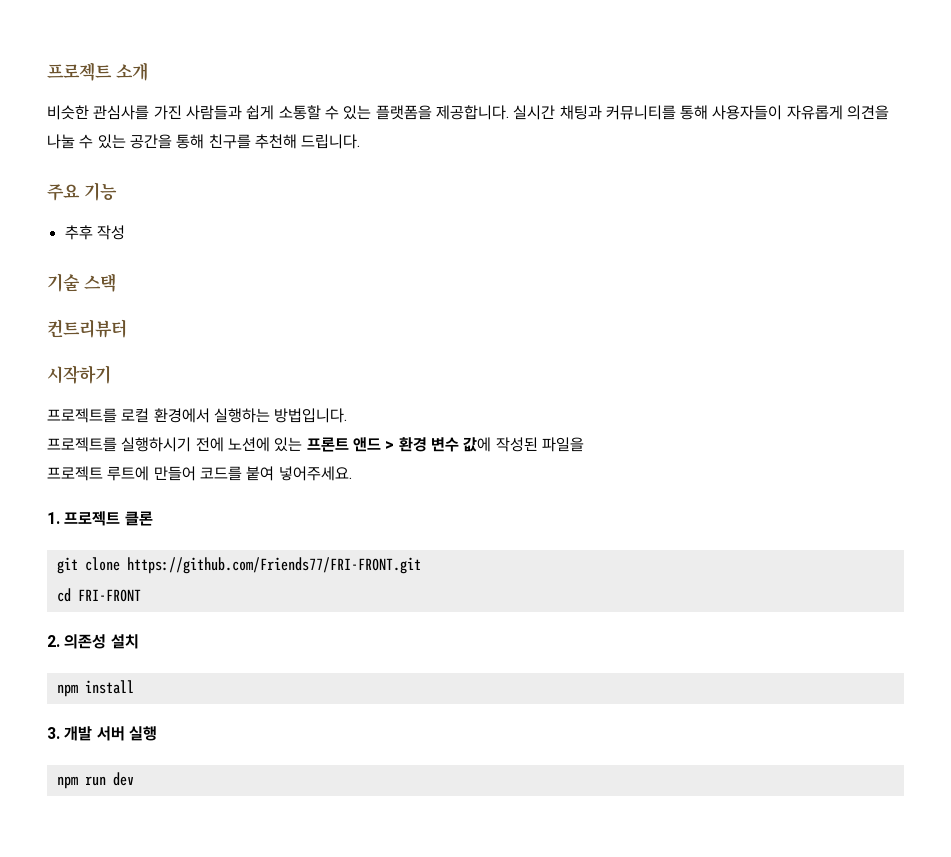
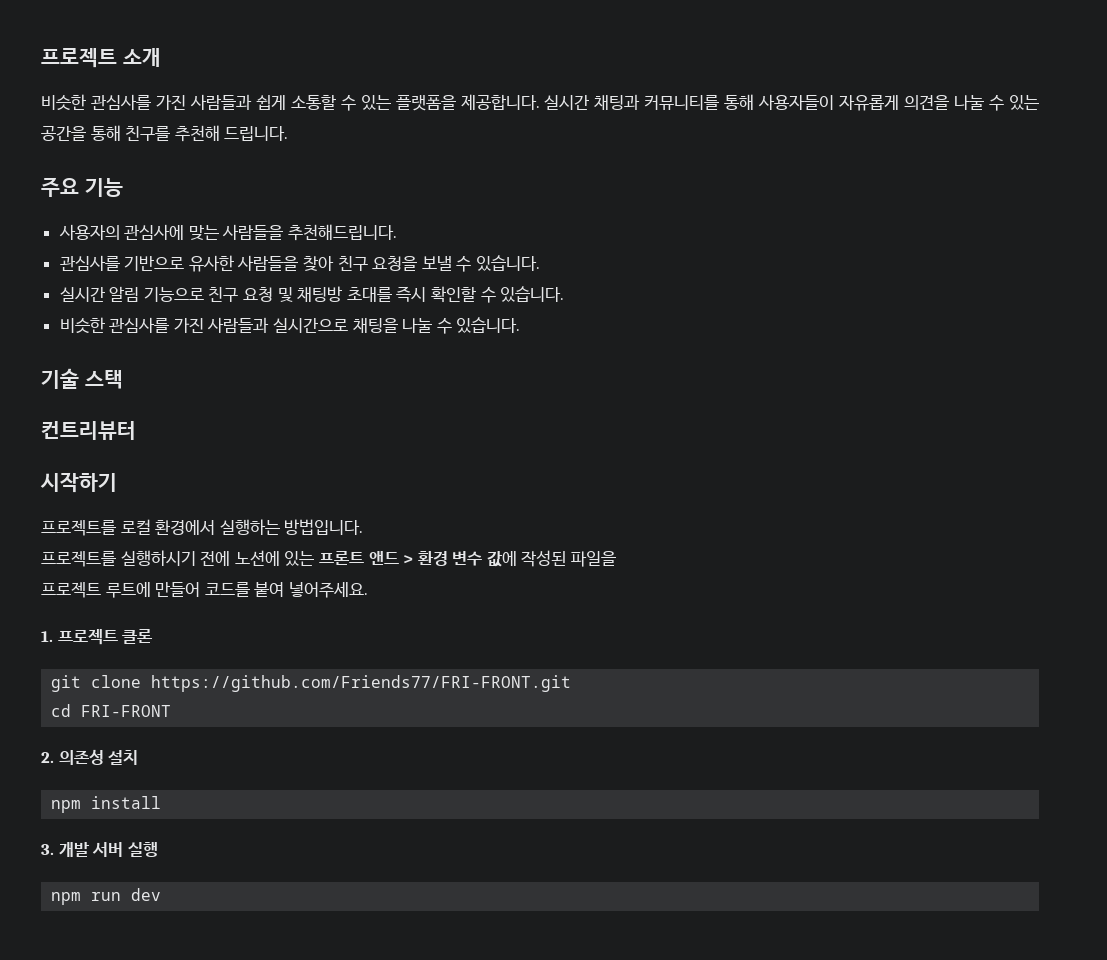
[64,225,125,240] 추후 작성 -> [58,224,398,241] [59,255,541,272] [59,286,565,303] [59,317,521,334] 사용자의 관심사에 맞는 사람들을 추천해드립니다. // 관심사를 기반으로 유사한 사람들을 찾아 친구 요청을 보낼 수 있습니다. // 실시간 알림 기능으로 친구 요청 및 채팅방 초대를 즉시 확인할 수 있습니다. // 비슷한 관심사를 가진 사람들과 실시간으로 채팅을 나눌 수 있습니다.

